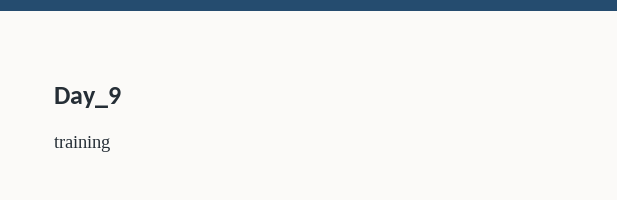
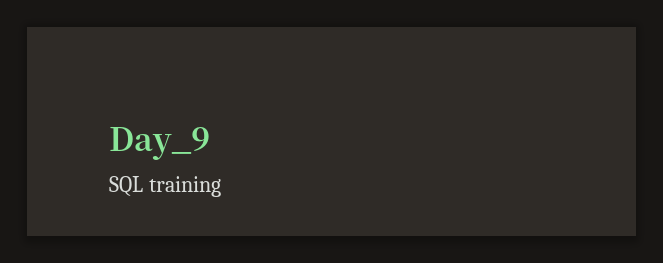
(121, 97) none -> [109,176,143,196] SQL

